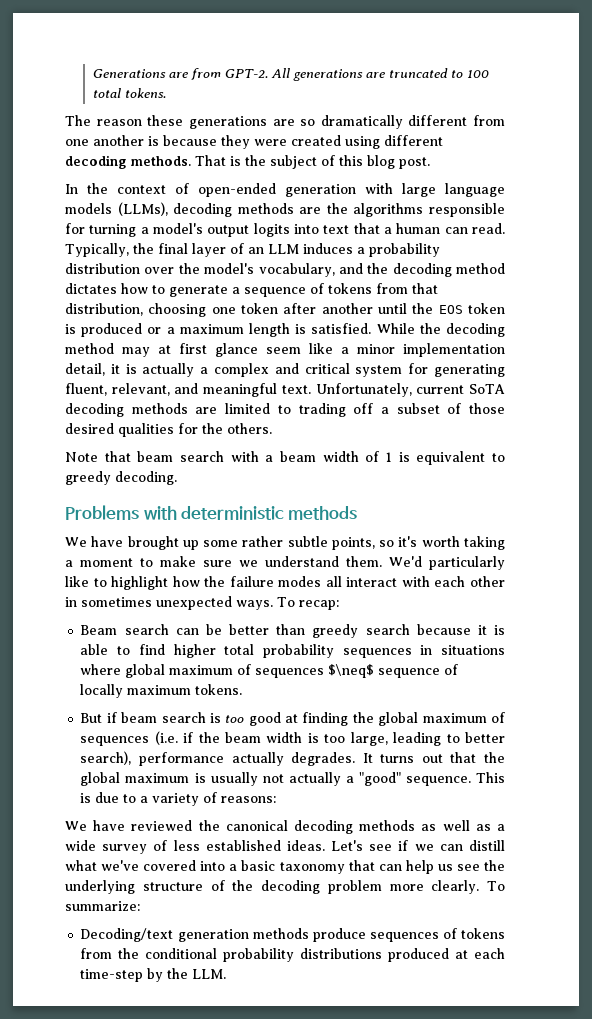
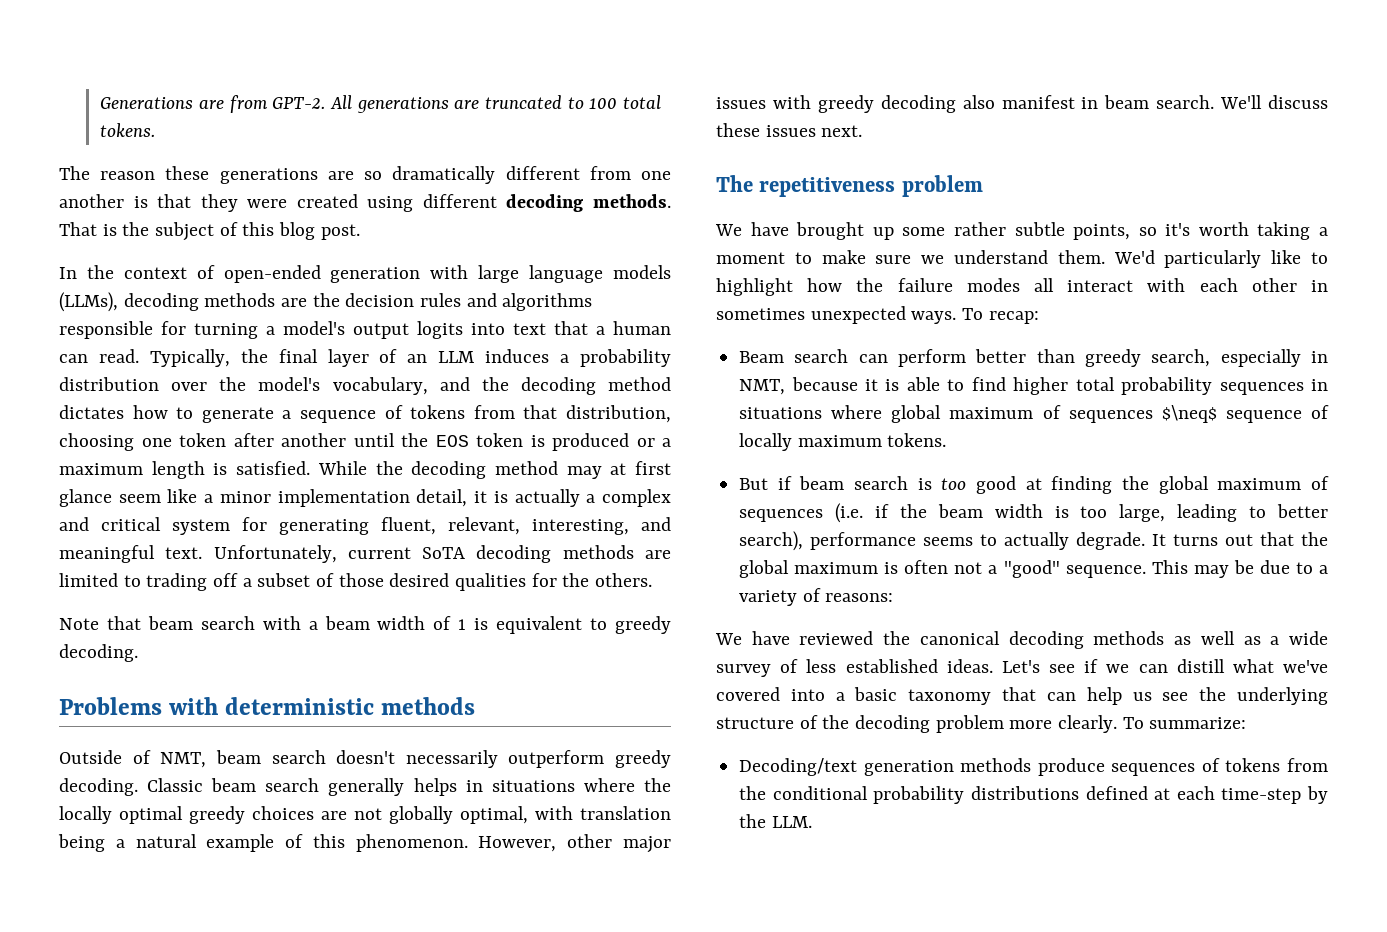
[163,135,217,146] because -> [157,194,192,208] that
(348, 208) none -> [345,293,497,307] decision rules and
(170, 389) none -> [532,519,629,535] interesting,
(357, 513) none -> [59,750,671,768] [59,778,671,796] [59,806,671,824] [58,834,671,853] [716,95,1328,113] [716,123,863,137] [716,175,983,197] // Outside of NMT, beam search doesn't necessarily outperform greedy decoding. Classic beam search generally helps in situations where the locally optimal greedy choices are not globally optimal, with translation being a natural example of this phenomenon. However, other major issues with greedy decoding also manifest in beam search. We'll discuss these issues next. // The repetitiveness problem
[205,624,222,635] be -> [898,349,967,367] perform
[365,624,410,635] search -> [1151,349,1328,367] [739,379,786,395] search, especially in NMT,
[231,752,356,766] actually degrades. -> [923,532,1146,550] seems to actually degrade.
[210,772,341,786] usually not actually -> [904,560,983,574] often not
[80,793,92,803] is -> [1193,560,1254,578] may be
[388,948,450,962] produced -> [1085,786,1148,800] defined

